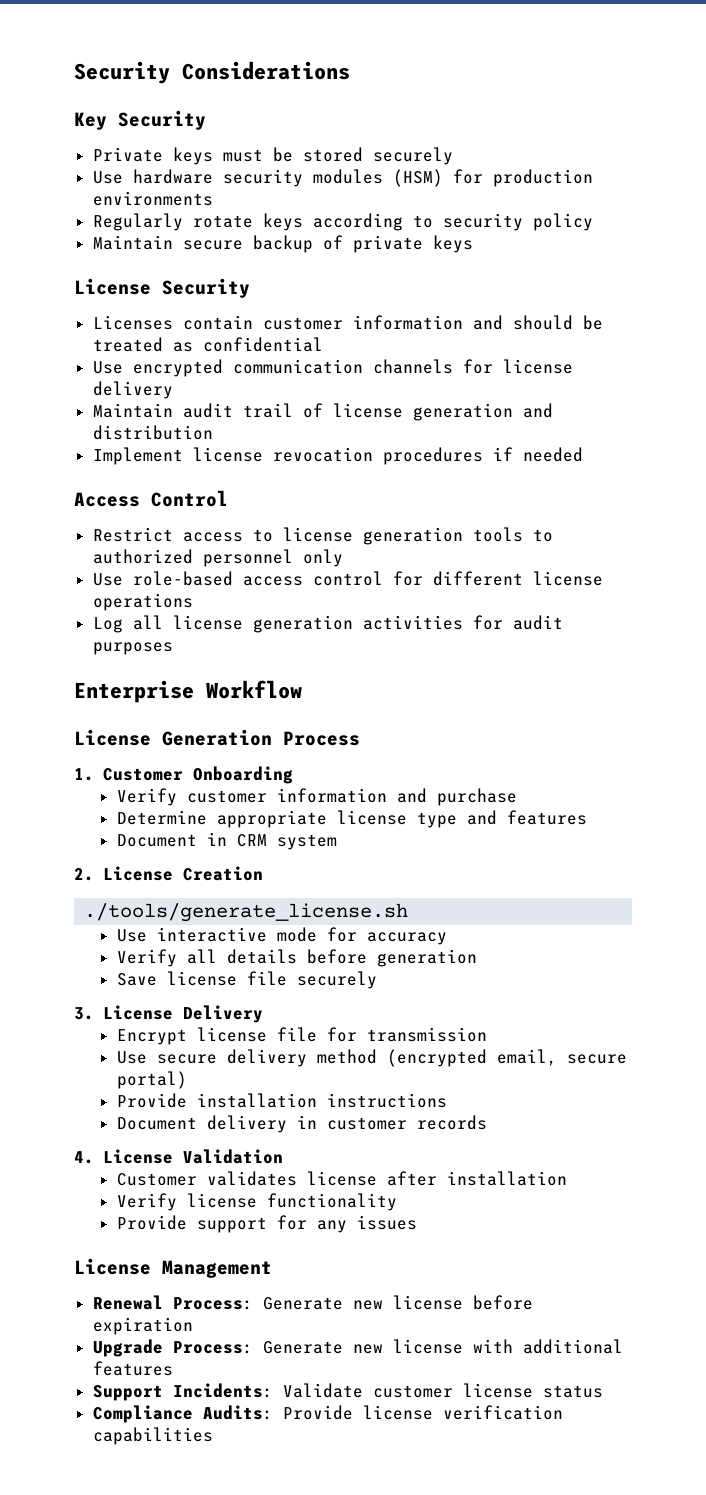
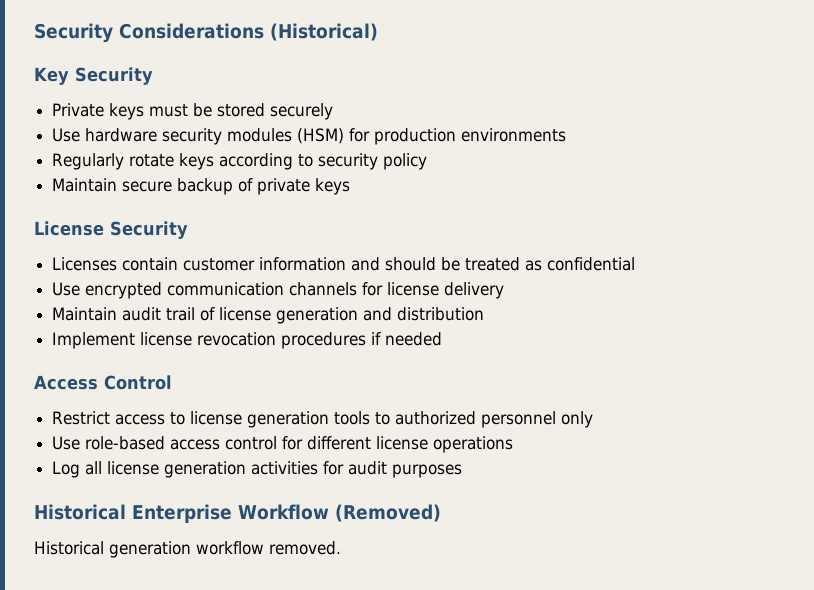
(350, 70) none -> [270,23,378,41] (Historical)
(173, 648) none -> [34,504,126,520] Historical
[74,729,360,746] [74,766,293,784] [116,788,517,806] [116,810,587,828] [116,832,337,850] [74,866,263,881] [84,903,409,922] [116,927,447,945] [116,949,477,967] [116,971,377,989] [74,1005,263,1023] [116,1027,487,1045] [116,1049,627,1067] [116,1071,187,1089] [116,1093,447,1108] [116,1115,487,1133] [74,1149,283,1164] [116,1171,567,1186] [116,1193,397,1211] [116,1215,417,1233] [74,1258,272,1278] [92,1295,533,1310] [92,1317,193,1335] [92,1339,623,1357] [92,1361,173,1376] [92,1383,603,1401] [92,1405,563,1423] [92,1427,213,1445] // License Generation Process // 1. Customer Onboarding // Verify customer information and purchase // Determine appropriate license type and features // Document in CRM system // 2. License Creation // ./tools/generate_license.sh // Use interactive mode for accuracy // Verify all details before generation // Save license file securely // 3. License Delivery // Encrypt license file for transmission // Use secure delivery method (encrypted email, secure portal) // Provide installation instructions // Document delivery in customer records // 4. License Validation // Customer validates license after installation // Verify license functionality // Provide support for any issues // License Management // Renewal Process: Generate new license before expiration // Upgrade Process: Generate new license with additional features // Support Incidents: Validate customer license status // Compliance Audits: Provide license verification capabilities -> [334,504,441,522] [34,541,341,558] (Removed) // Historical generation workflow removed.

